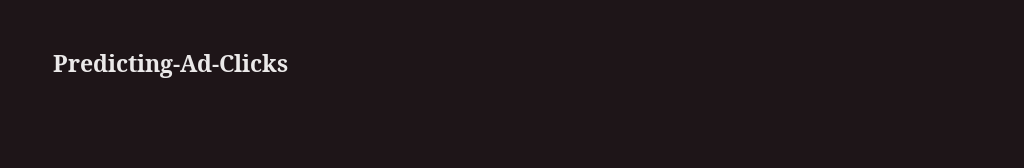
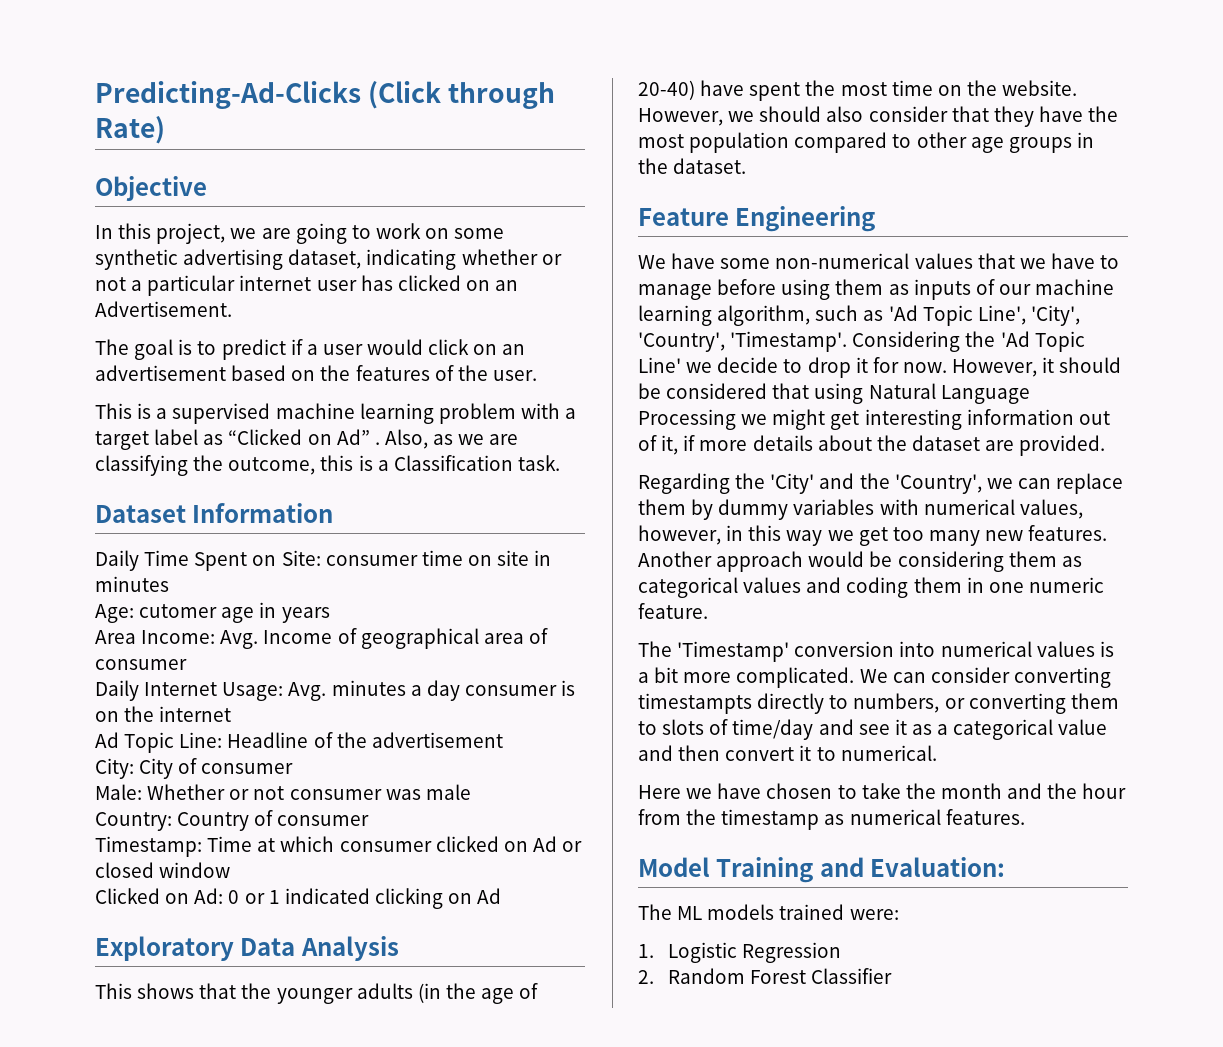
(288, 66) none -> [368,81,556,109] [95,116,165,144] [95,176,207,201] [95,223,505,244] [95,249,562,270] [95,275,519,296] [95,301,232,317] [95,339,526,360] [95,365,537,381] [95,403,577,424] [95,429,519,450] [95,455,560,476] [95,503,334,523] [95,550,552,571] [95,576,169,592] [95,602,330,623] [95,628,548,649] [95,659,187,670] [95,680,576,701] [95,706,232,722] [95,732,503,753] [95,758,294,779] [95,784,471,800] [95,810,370,831] [95,836,583,857] [95,862,231,878] [95,888,502,909] [95,936,399,961] [95,983,539,1004] [638,80,1078,101] [638,106,1119,127] [638,132,1094,153] [638,158,747,174] [638,206,876,232] [638,253,1120,269] [638,279,1115,300] [638,305,1080,326] [638,331,1085,352] [638,357,1122,378] [638,383,1030,404] [638,409,1110,430] [638,435,1106,456] [638,473,1124,494] [638,499,1083,520] [638,525,1108,546] [638,551,1082,572] [638,577,1104,598] [638,603,708,619] [638,641,1114,662] [638,667,1111,688] [638,693,1119,714] [638,719,1108,740] [638,745,937,761] [638,783,1127,799] [638,809,1025,830] [638,857,1006,883] [638,904,899,920] [638,942,841,963] [638,968,892,984] (Click through Rate) // Objective // In this project, we are going to work on some synthetic advertising dataset, indicating whether or not a particular internet user has clicked on an Advertisement. // The goal is to predict if a user would click on an advertisement based on the features of the user. // This is a supervised machine learning problem with a target label as “Clicked on Ad” . Also, as we are classifying the outcome, this is a Classification task. // Dataset Information // Daily Time Spent on Site: consumer time on site in minutes // Age: cutomer age in years // Area Income: Avg. Income of geographical area of consumer // Daily Internet Usage: Avg. minutes a day consumer is on the internet // Ad Topic Line: Headline of the advertisement // City: City of consumer // Male: Whether or not consumer was male // Country: Country of consumer // Timestamp: Time at which consumer clicked on Ad or closed window // Clicked on Ad: 0 or 1 indicated clicking on Ad // Exploratory Data Analysis // This shows that the younger adults (in the age of 20-40) have spent the most time on the website. However, we should also consider that they have the most population compared to other age groups in the dataset. // Feature Engineering // We have some non-numerical values that we have to manage before using them as inputs of our machine learning algorithm, such as 'Ad Topic Line', 'City', 'Country', 'Timestamp'. Considering the 'Ad Topic Line' we decide to drop it for now. However, it should be considered that using Natural Language Processing we might get interesting information out of it, if more details about the dataset are provided. // Regarding the 'City' and the 'Country', we can replace them by dummy variables with numerical values, however, in this way we get too many new features. Another approach would be considering them as categorical values and coding them in one numeric feature. // The 'Timestamp' conversion into numerical values is a bit more complicated. We can consider converting timestampts directly to numbers, or converting them to slots of time/day and see it as a categorical value and then convert it to numerical. // Here we have chosen to take the month and the hour from the timestamp as numerical features. // Model Training and Evaluation: // The ML models trained were: // 1. Logistic Regression // 2. Random Forest Classifier

